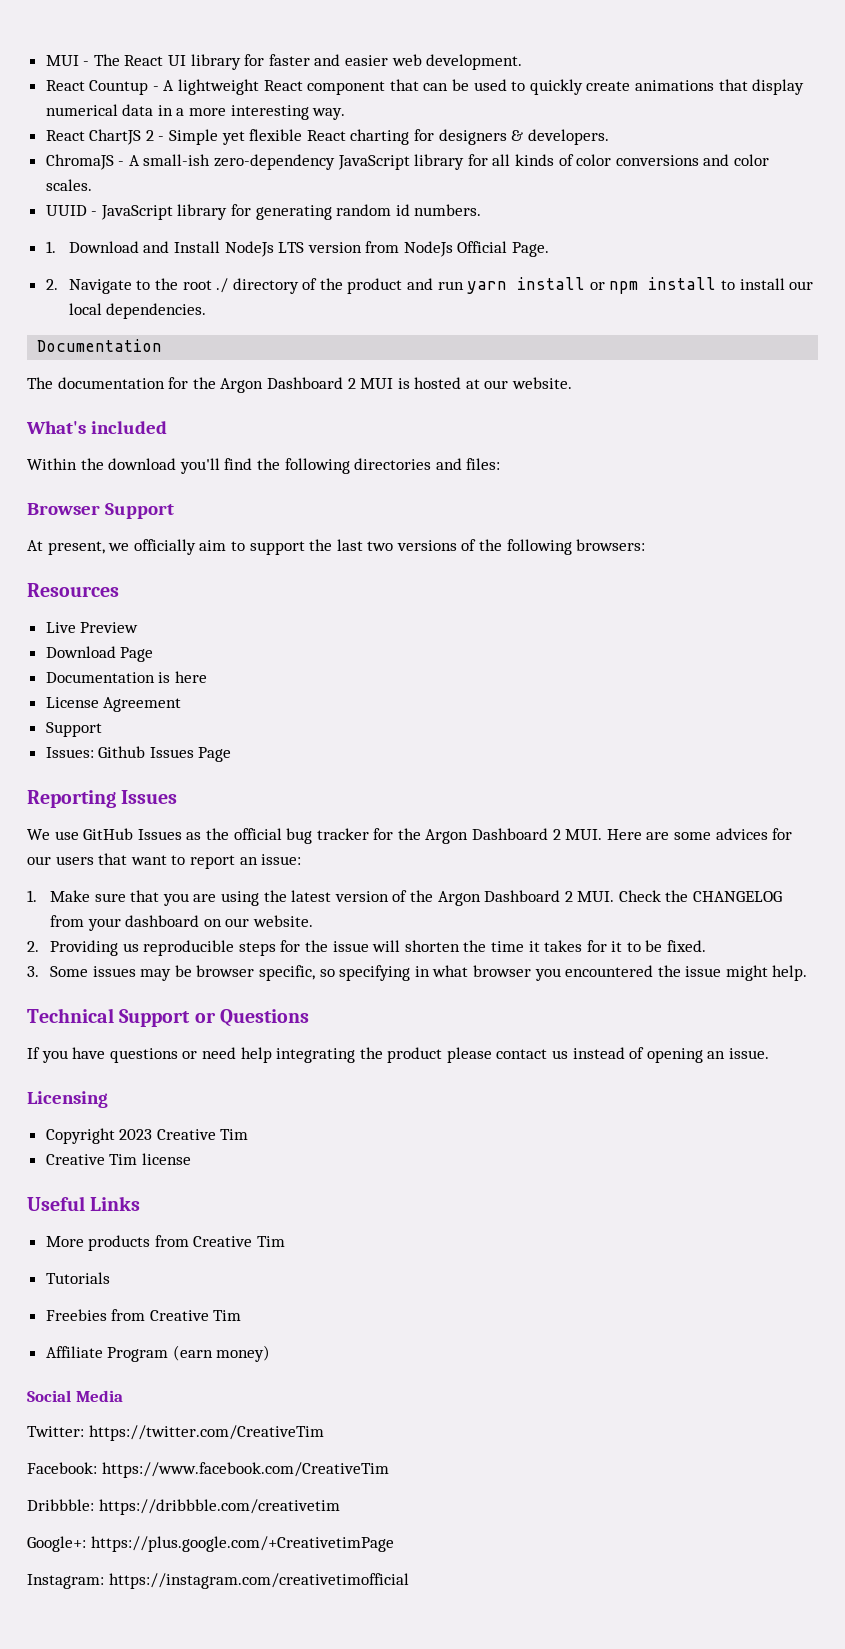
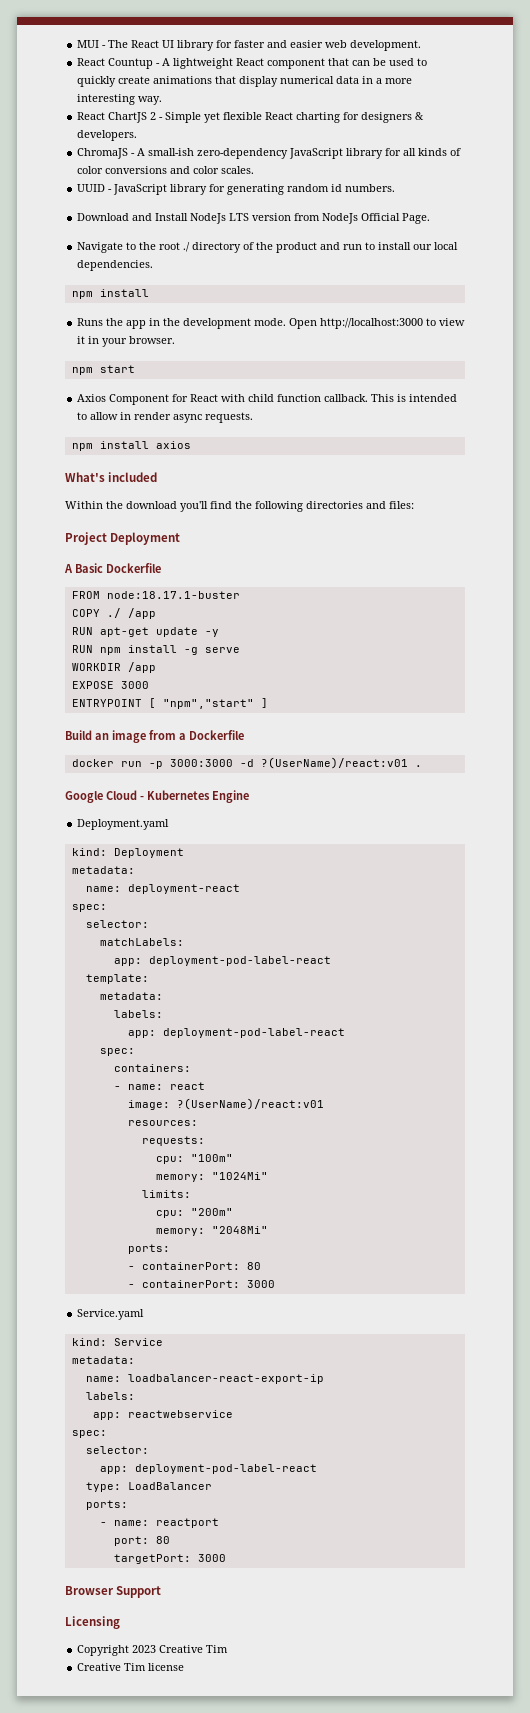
[45,241,56,253] 1. -> (396, 188) none
[45,279,58,290] 2. -> (431, 218) none
[467,277,717,294] yarn install or npm install -> (363, 247) none
[37,339,163,352] [27,377,573,393] Documentation // The documentation for the Argon Dashboard 2 MUI is hosted at our website. -> [71,289,149,299] [77,318,466,329] [77,336,176,347] [71,365,135,375] [77,394,458,405] [77,412,254,423] [71,441,191,451] npm install // Runs the app in the development mode. Open http://localhost:3000 to view it in your browser. // npm start // Axios Component for React with child function callback. This is intended to allow in render async requests. // npm install axios
[27,503,174,519] [27,539,646,555] [27,583,119,597] [45,622,139,633] [45,646,154,662] [45,671,207,683] [45,697,182,712] [45,722,102,737] [45,746,232,762] [27,790,178,808] [27,828,793,844] [27,853,302,869] [27,890,783,906] [50,915,313,931] [27,940,707,956] [27,965,808,981] [27,1008,310,1027] [27,1047,770,1063] Browser Support // At present, we officially aim to support the last two versions of the following browsers: // Resources // Live Preview // Download Page // Documentation is here // License Agreement // Support // Issues: Github Issues Page // Reporting Issues // We use GitHub Issues as the official bug tracker for the Argon Dashboard 2 MUI. Here are some advices for our users that want to report an issue: // 1. Make sure that you are using the latest version of the Argon Dashboard 2 MUI. Check the CHANGELOG from your dashboard on our website. // 2. Providing us reproducible steps for the issue will shorten the time it takes for it to be fixed. // 3. Some issues may be browser specific, so specifying in what browser you encountered the issue might help. // Technical Support or Questions // If you have questions or need help integrating the product please contact us instead of opening an issue. -> [65,532,181,545] [64,563,161,573] [71,591,240,599] [71,608,156,619] [71,627,219,637] [71,645,240,655] [71,662,156,673] [71,681,149,689] [71,698,268,709] [65,730,244,743] [71,757,422,769] [65,790,249,803] [77,819,170,830] [71,848,184,858] [71,866,135,874] [85,884,240,894] [71,904,107,912] [85,920,149,928] [99,938,184,946] [113,956,331,966] [85,974,149,984] [99,992,163,1000] [113,1010,163,1018] [127,1028,345,1038] [99,1048,135,1056] [113,1064,191,1072] [113,1082,205,1090] [127,1098,324,1110] [127,1120,198,1126] [141,1136,205,1146] [155,1154,233,1164] [155,1172,268,1182] [141,1190,191,1198] [155,1208,233,1218] [155,1226,268,1236] [127,1244,170,1254] [127,1262,261,1270] [127,1280,275,1288] [77,1309,145,1320] [71,1338,163,1346] [71,1356,135,1364] [85,1374,324,1384] [85,1392,135,1400] [92,1410,233,1420] [71,1430,107,1438] [85,1446,149,1454] [99,1464,317,1474] [85,1482,212,1492] [85,1500,128,1510] [99,1518,219,1528] [113,1536,170,1546] [113,1554,226,1564] [65,1586,162,1598] Project Deployment // A Basic Dockerfile // FROM node:18.17.1-buster // COPY ./ /app // RUN apt-get update -y // RUN npm install -g serve // WORKDIR /app // EXPOSE 3000 // ENTRYPOINT [ "npm","start" ] // Build an image from a Dockerfile // docker run -p 3000:3000 -d ?(UserName)/react:v01 . // Google Cloud - Kubernetes Engine // Deployment.yaml // kind: Deployment // metadata: // name: deployment-react // spec: // selector: // matchLabels: // app: deployment-pod-label-react // template: // metadata: // labels: // app: deployment-pod-label-react // spec: // containers: // - name: react // image: ?(UserName)/react:v01 // resources: // requests: // cpu: "100m" // memory: "1024Mi" // limits: // cpu: "200m" // memory: "2048Mi" // ports: // - containerPort: 80 // - containerPort: 3000 // Service.yaml // kind: Service // metadata: // name: loadbalancer-react-export-ip // labels: // app: reactwebservice // spec: // selector: // app: deployment-pod-label-react // type: LoadBalancer // ports: // - name: reactport // port: 80 // targetPort: 3000 // Browser Support
[27,1196,141,1211] [45,1235,286,1251] [45,1272,110,1284] [45,1309,242,1321] [45,1345,271,1362] [27,1390,123,1402] [27,1425,324,1441] [27,1462,389,1478] [27,1499,340,1515] [27,1536,394,1552] [27,1573,409,1589] // Useful Links // More products from Creative Tim // Tutorials // Freebies from Creative Tim // Affiliate Program (earn money) // Social Media // Twitter: https://twitter.com/CreativeTim // Facebook: https://www.facebook.com/CreativeTim // Dribbble: https://dribbble.com/creativetim // Google+: https://plus.google.com/+CreativetimPage // Instagram: https://instagram.com/creativetimofficial -> (185, 1667) none

